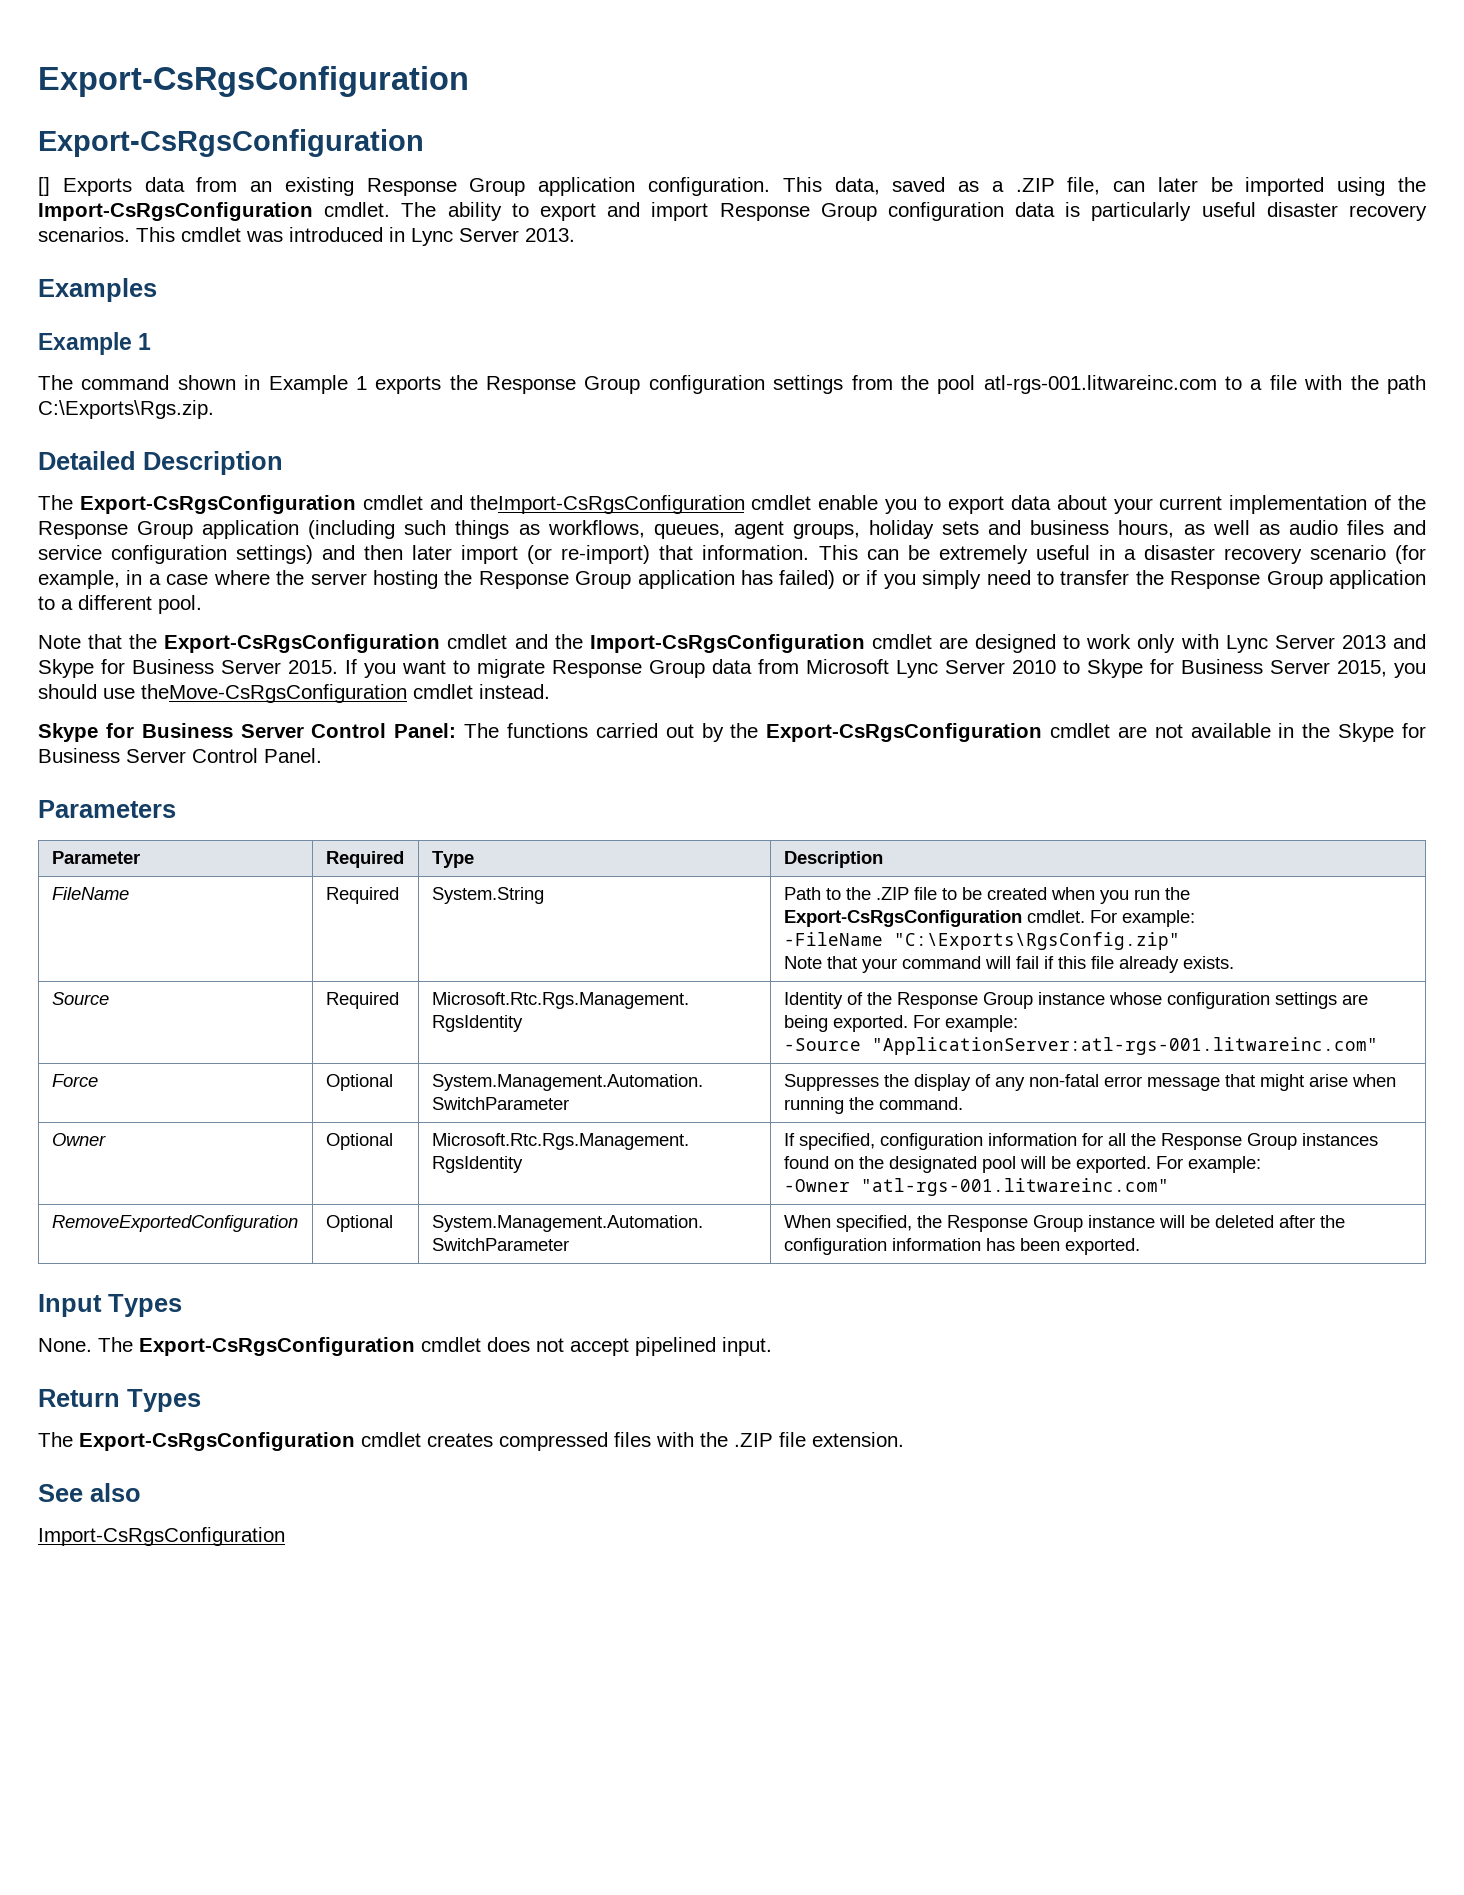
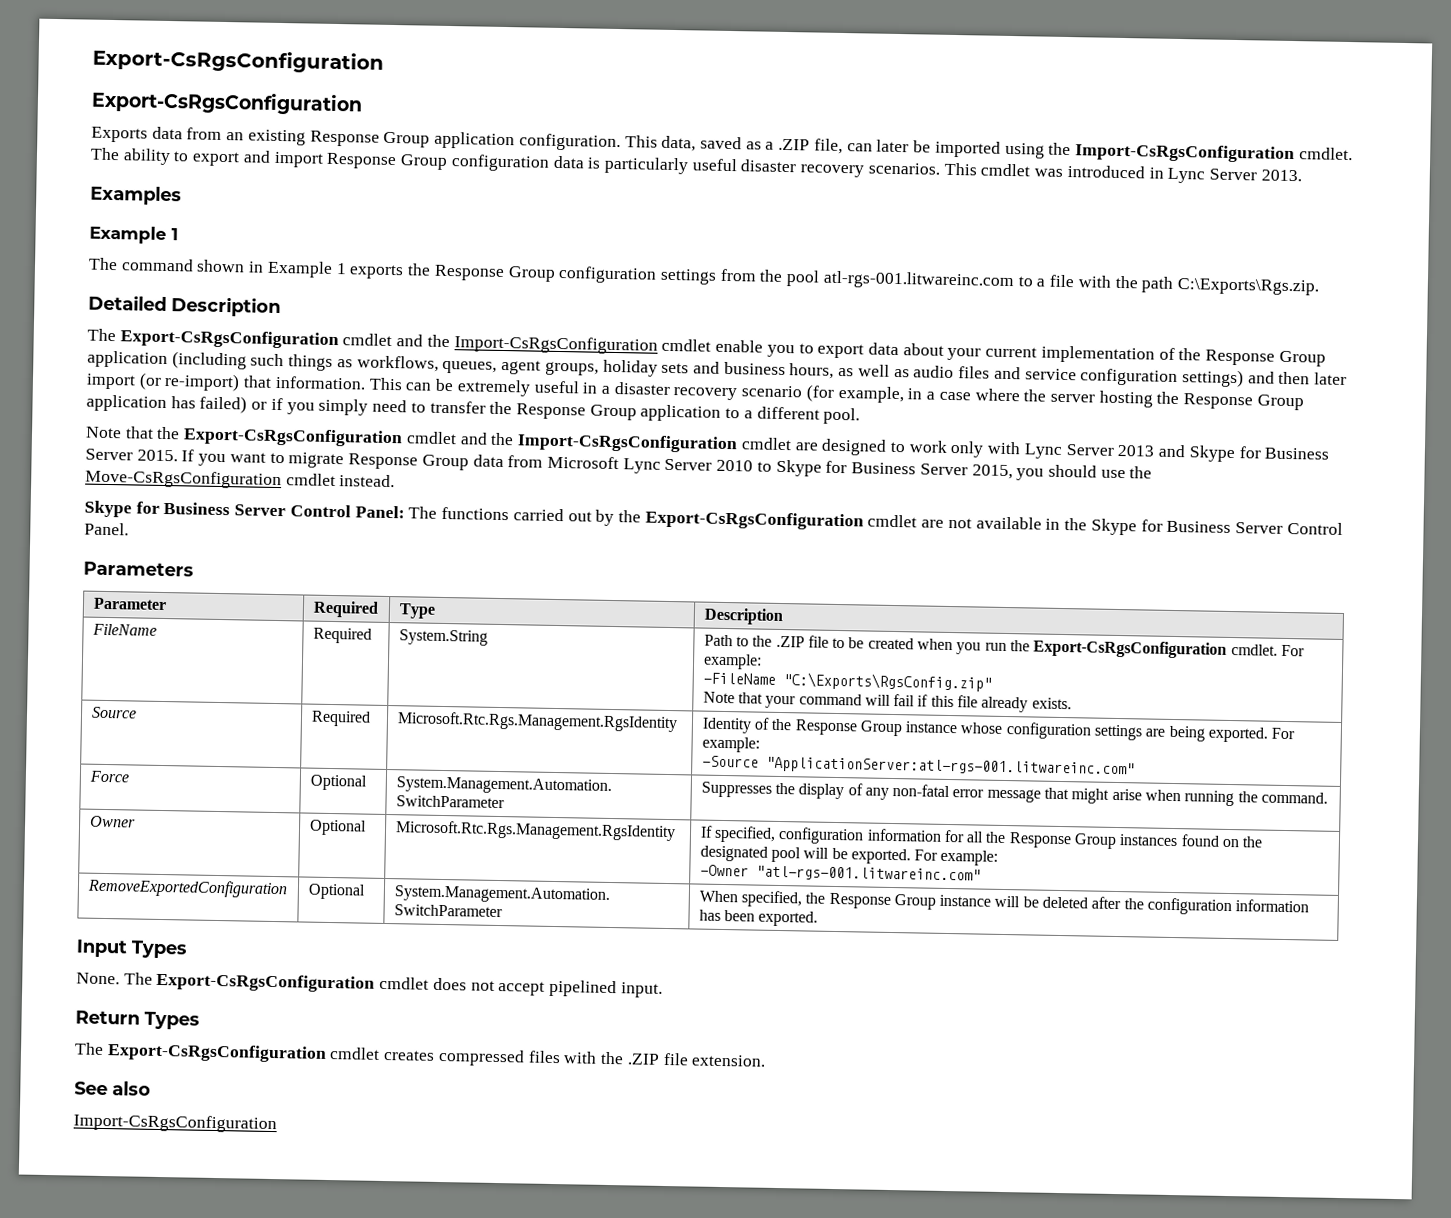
[38,177,50,196] [] -> (363, 103) none
[469,495,745,514] theImport-CsRgsConfiguration -> [426,334,658,355] the Import-CsRgsConfiguration
[141,684,407,703] theMove-CsRgsConfiguration -> [1129,466,1153,479] [85,469,282,490] the Move-CsRgsConfiguration

